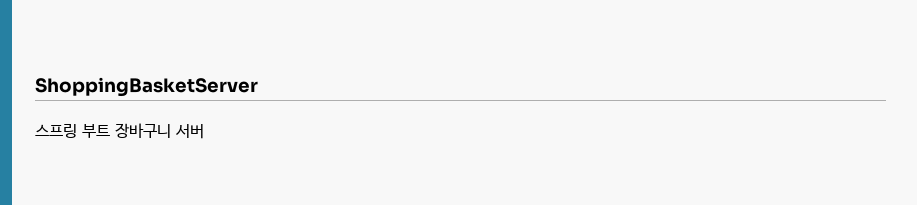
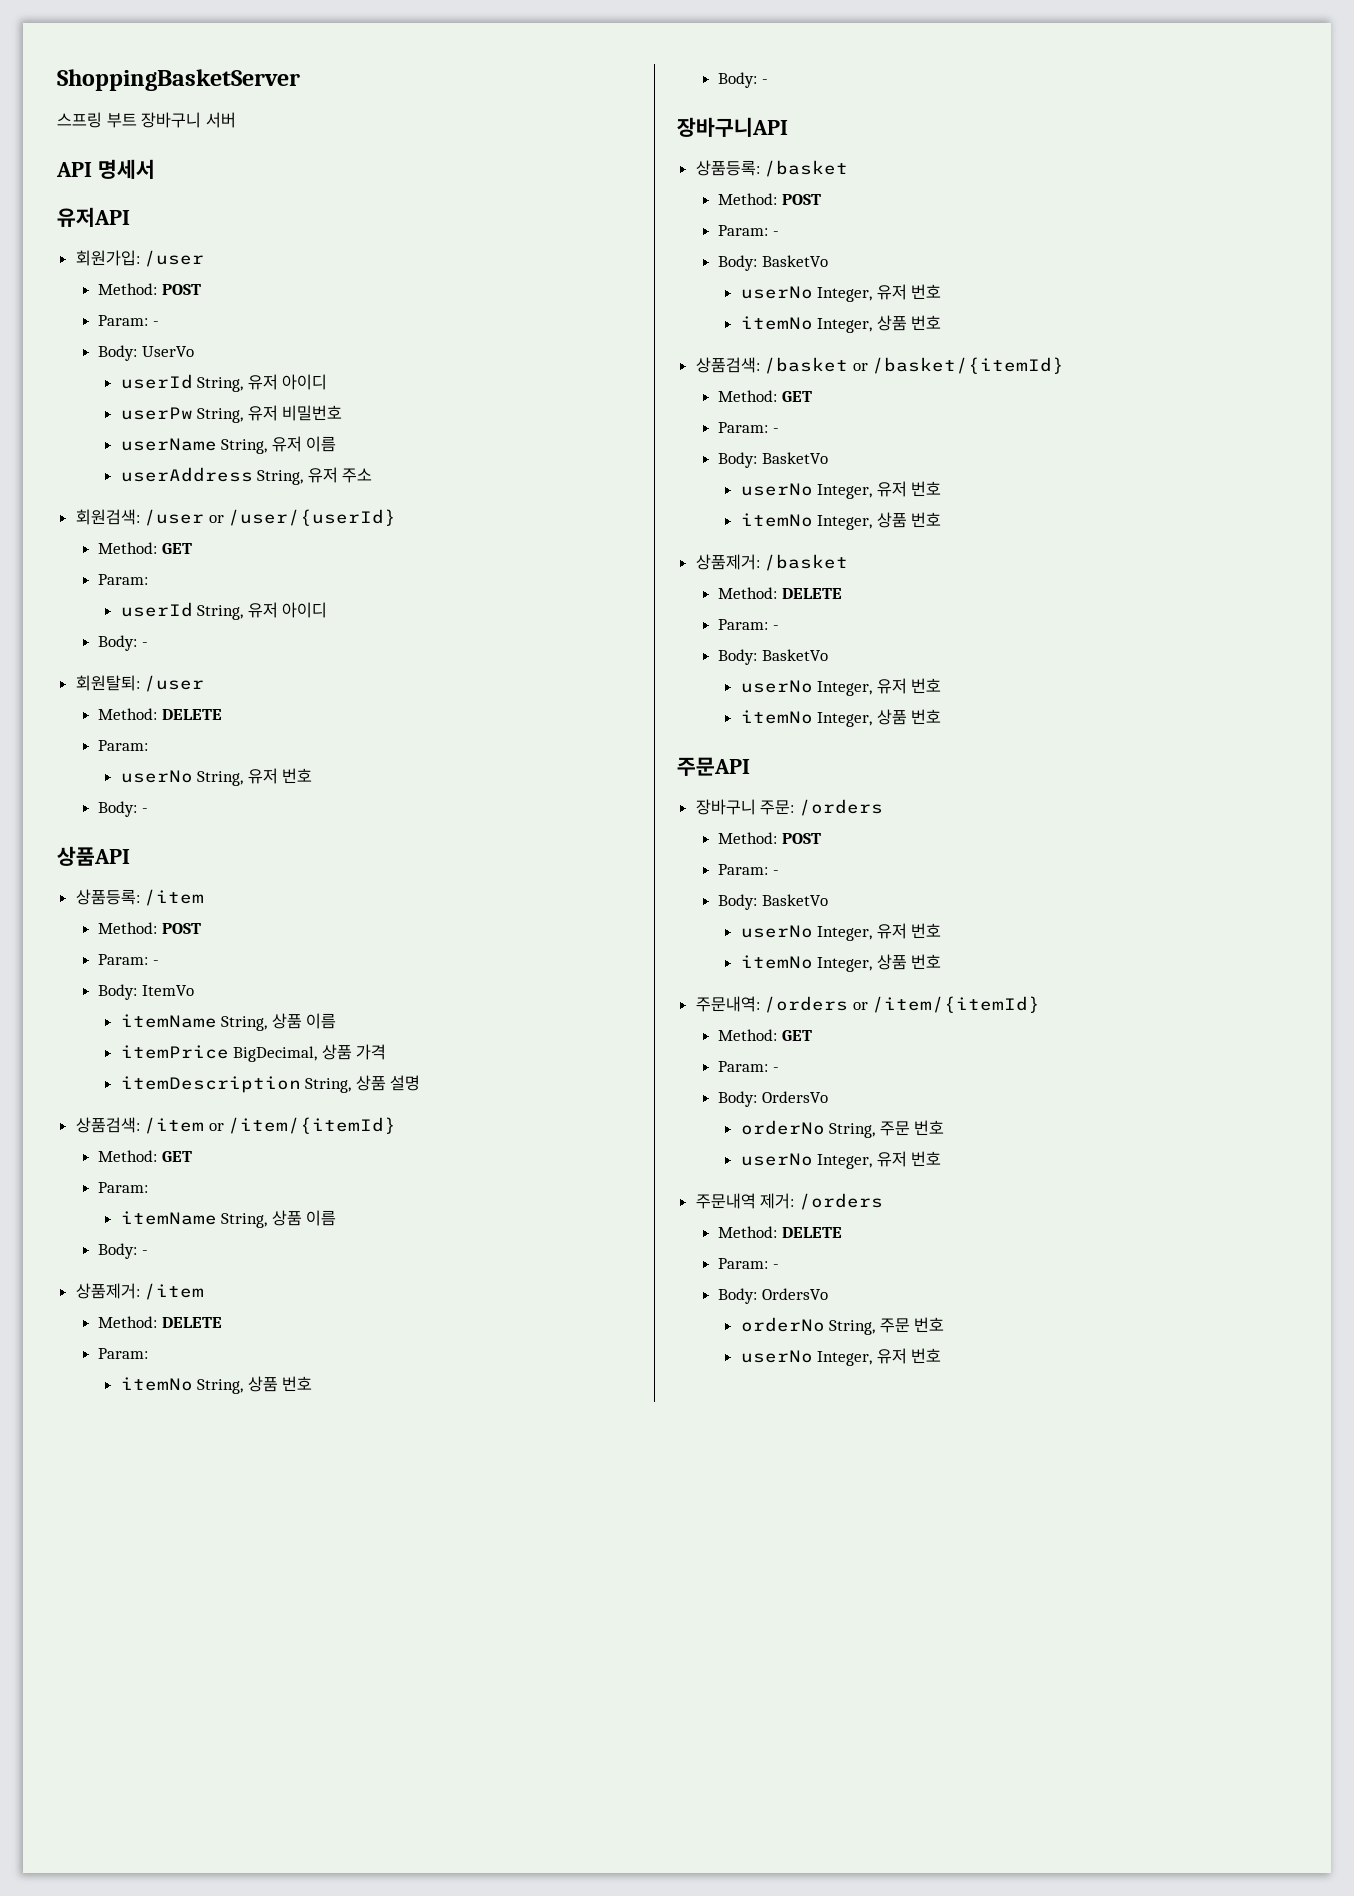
(204, 131) none -> [56,159,155,179] [57,207,130,227] [75,250,205,267] [98,283,201,295] [98,315,159,326] [98,345,194,361] [120,374,328,392] [120,405,343,423] [120,436,337,454] [120,467,373,485] [75,509,397,526] [98,542,192,554] [98,574,149,585] [120,602,328,620] [98,635,148,651] [75,675,205,692] [98,708,222,720] [98,740,149,751] [120,768,313,786] [98,801,148,817] [57,846,130,866] [75,889,205,906] [98,922,201,934] [98,954,159,965] [98,984,194,1000] [120,1013,337,1031] [120,1044,387,1062] [120,1075,421,1093] [75,1117,397,1134] [98,1150,192,1162] [98,1182,149,1193] [120,1210,337,1228] [98,1243,148,1259] [75,1283,205,1300] [98,1316,222,1328] [98,1348,149,1359] [120,1376,313,1394] [718,72,768,88] [677,117,788,137] [695,160,849,177] [718,193,821,205] [718,225,779,236] [718,255,828,271] [740,284,942,302] [740,315,942,333] [695,357,1065,374] [718,390,812,402] [718,422,779,433] [718,452,828,468] [740,481,942,499] [740,512,942,530] [695,554,849,571] [718,587,842,599] [718,619,779,630] [718,649,828,665] [740,678,942,696] [740,709,942,727] [677,757,750,776] [695,799,883,816] [718,832,821,844] [718,864,779,875] [718,894,828,910] [740,923,942,941] [740,954,942,972] [695,996,1041,1013] [718,1029,812,1041] [718,1061,779,1072] [718,1091,828,1107] [740,1120,945,1138] [740,1151,942,1169] [695,1193,883,1210] [718,1226,842,1238] [718,1258,779,1269] [718,1288,828,1304] [740,1317,945,1335] [740,1348,942,1366] // API 명세서 // 유저API // 회원가입: /user // Method: POST // Param: - // Body: UserVo // userId String, 유저 아이디 // userPw String, 유저 비밀번호 // userName String, 유저 이름 // userAddress String, 유저 주소 // 회원검색: /user or /user/{userId} // Method: GET // Param: // userId String, 유저 아이디 // Body: - // 회원탈퇴: /user // Method: DELETE // Param: // userNo String, 유저 번호 // Body: - // 상품API // 상품등록: /item // Method: POST // Param: - // Body: ItemVo // itemName String, 상품 이름 // itemPrice BigDecimal, 상품 가격 // itemDescription String, 상품 설명 // 상품검색: /item or /item/{itemId} // Method: GET // Param: // itemName String, 상품 이름 // Body: - // 상품제거: /item // Method: DELETE // Param: // itemNo String, 상품 번호 // Body: - // 장바구니API // 상품등록: /basket // Method: POST // Param: - // Body: BasketVo // userNo Integer, 유저 번호 // itemNo Integer, 상품 번호 // 상품검색: /basket or /basket/{itemId} // Method: GET // Param: - // Body: BasketVo // userNo Integer, 유저 번호 // itemNo Integer, 상품 번호 // 상품제거: /basket // Method: DELETE // Param: - // Body: BasketVo // userNo Integer, 유저 번호 // itemNo Integer, 상품 번호 // 주문API // 장바구니 주문: /orders // Method: POST // Param: - // Body: BasketVo // userNo Integer, 유저 번호 // itemNo Integer, 상품 번호 // 주문내역: /orders or /item/{itemId} // Method: GET // Param: - // Body: OrdersVo // orderNo String, 주문 번호 // userNo Integer, 유저 번호 // 주문내역 제거: /orders // Method: DELETE // Param: - // Body: OrdersVo // orderNo String, 주문 번호 // userNo Integer, 유저 번호

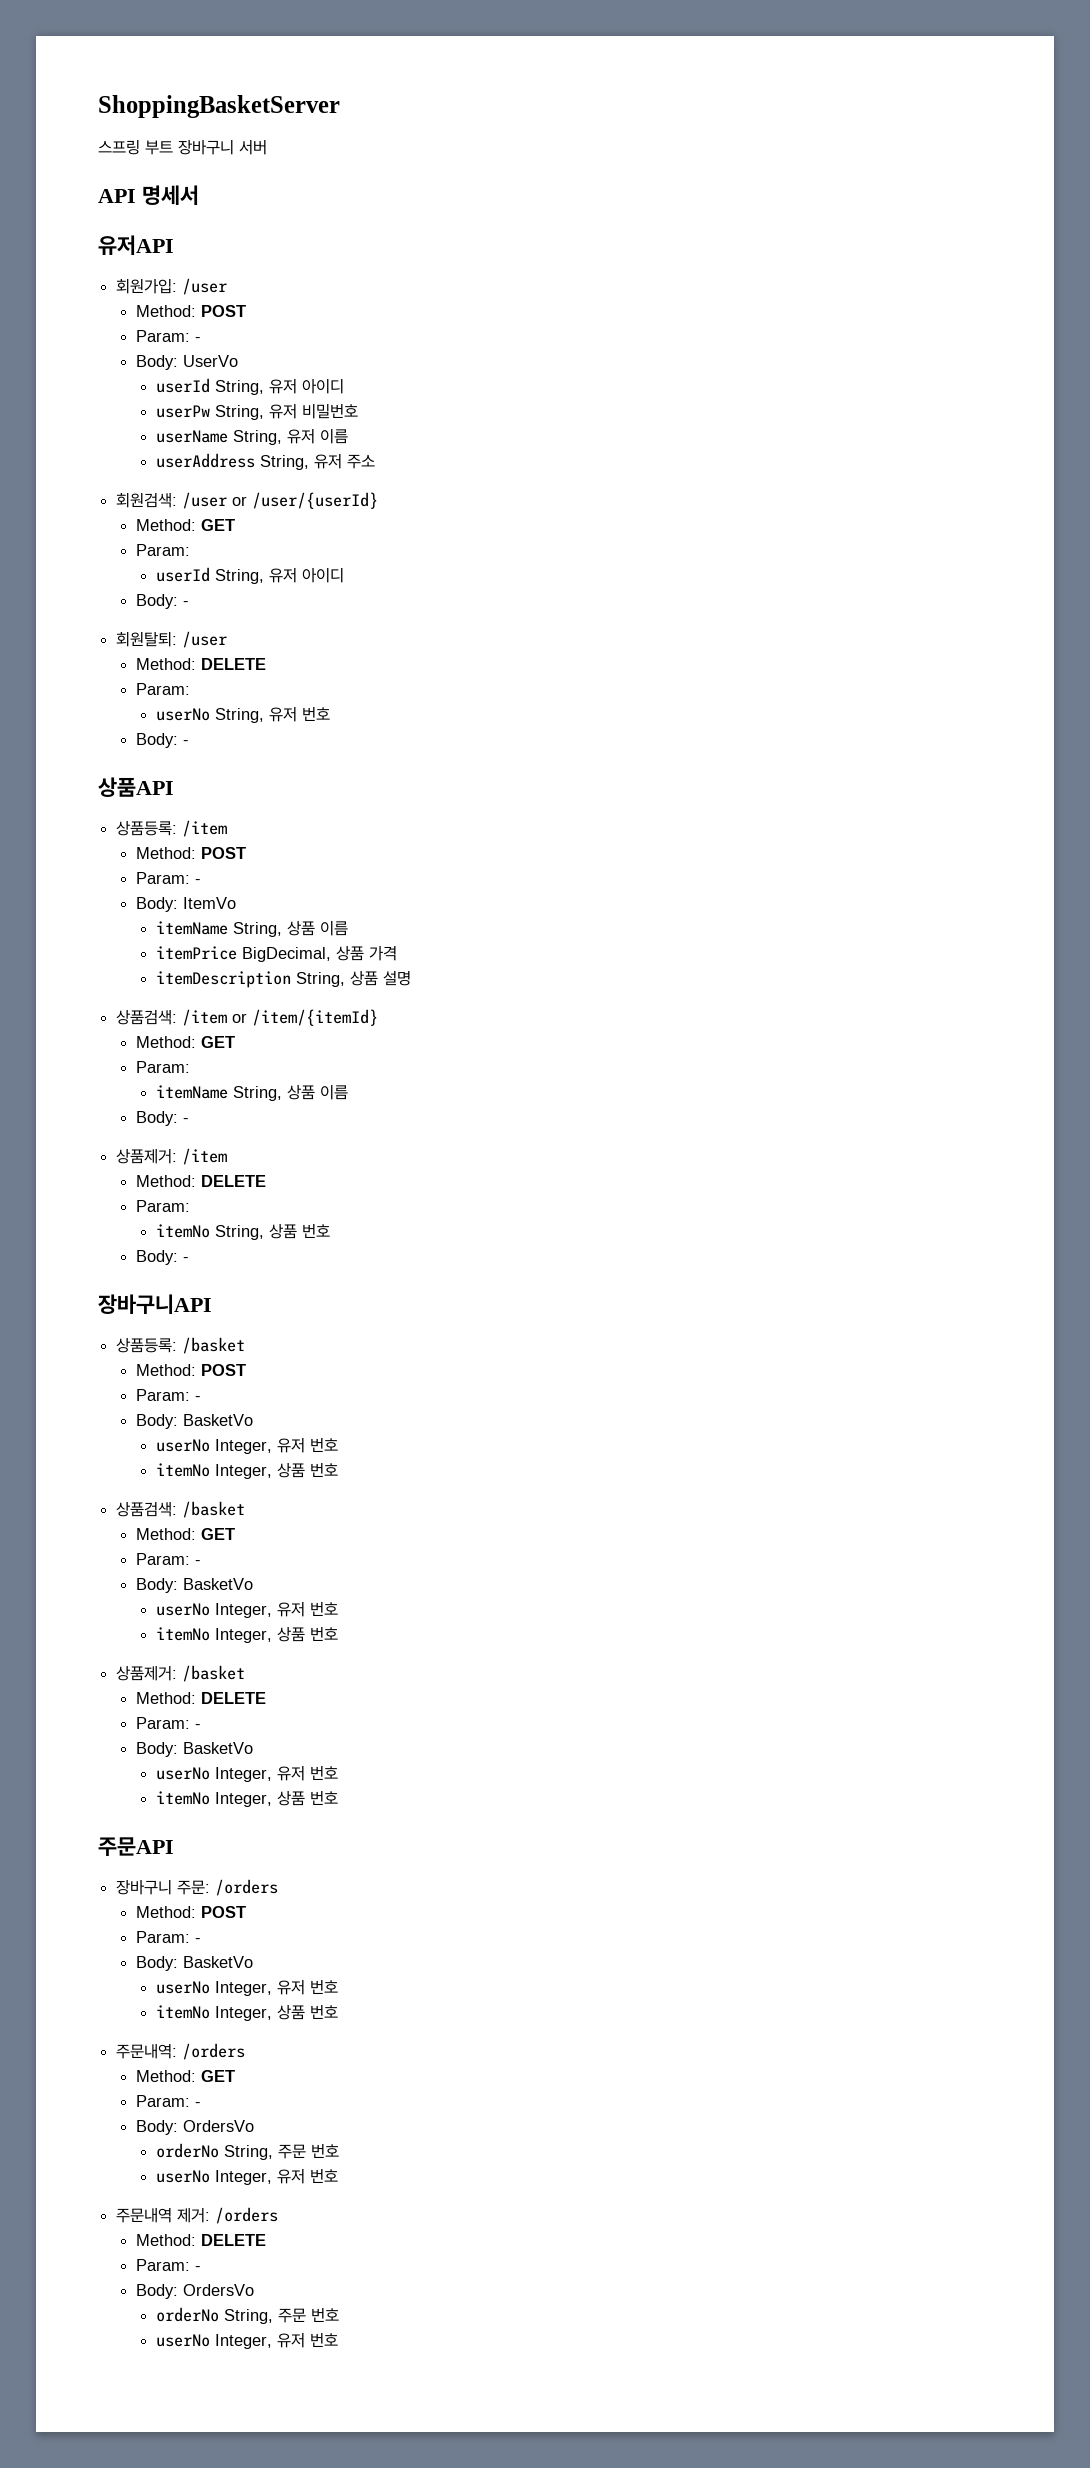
[852,357,1065,374] or /basket/{itemId} -> (246, 1509) none
[852,996,1041,1013] or /item/{itemId} -> (246, 2051) none

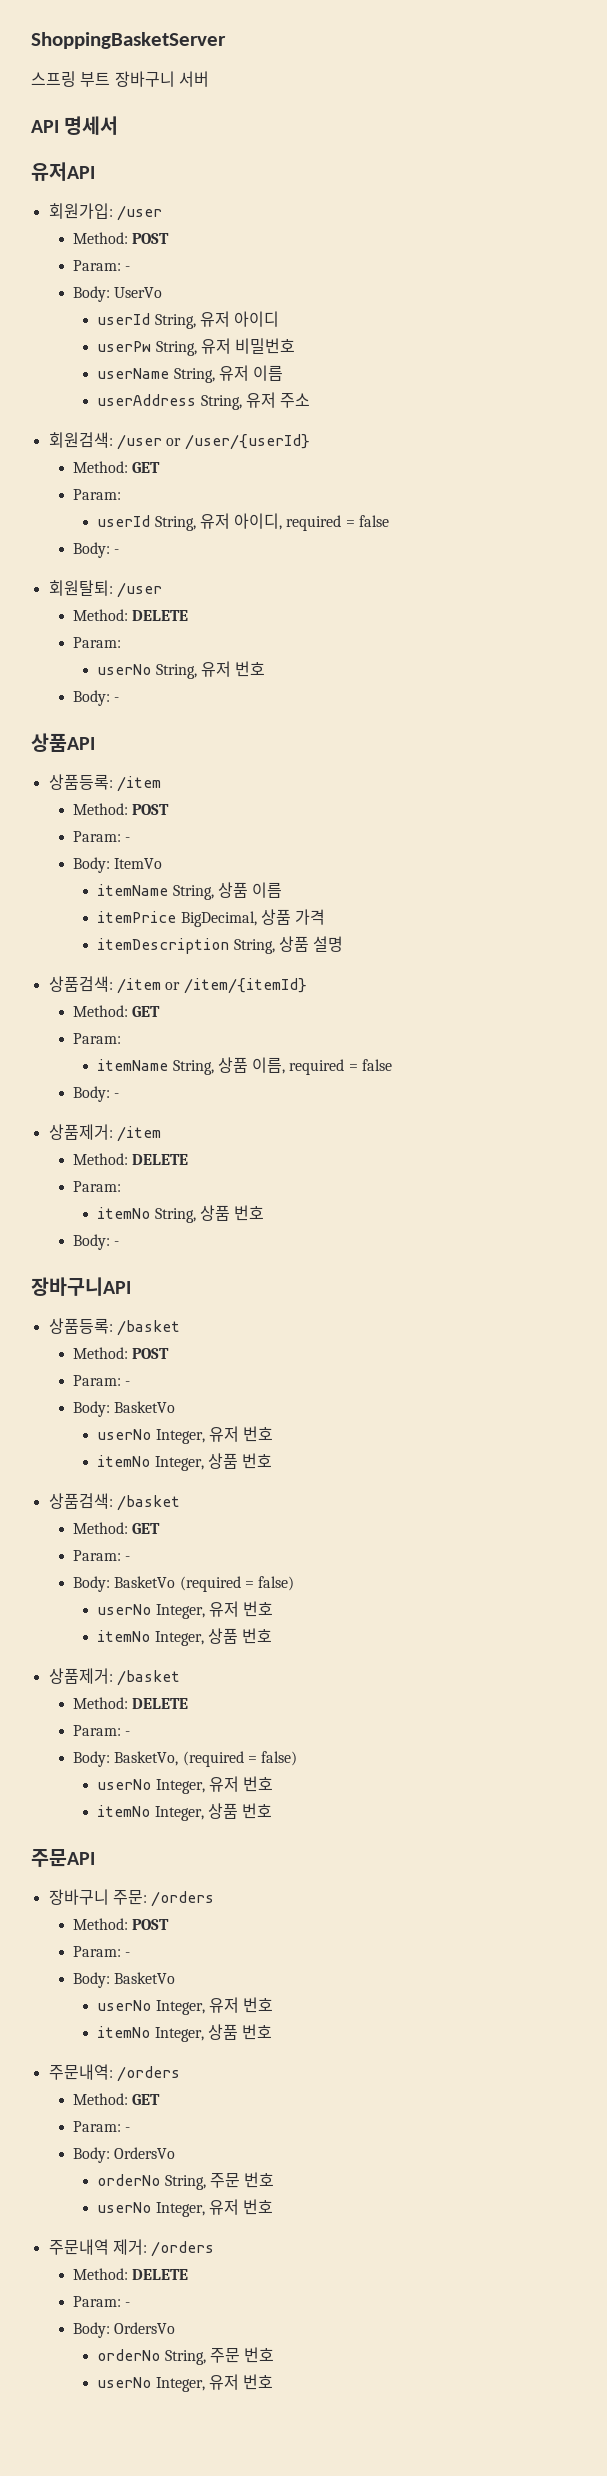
[302,567,345,583] 아이디 -> [234,513,390,531] 아이디, required = false
[320,1084,349,1100] 이름 -> [252,1057,393,1075] 이름, required = false
(254, 1584) none -> [179,1576,295,1592] (required = false)
[183,1742,254,1754] BasketVo -> [114,1751,298,1767] BasketVo, (required = false)

